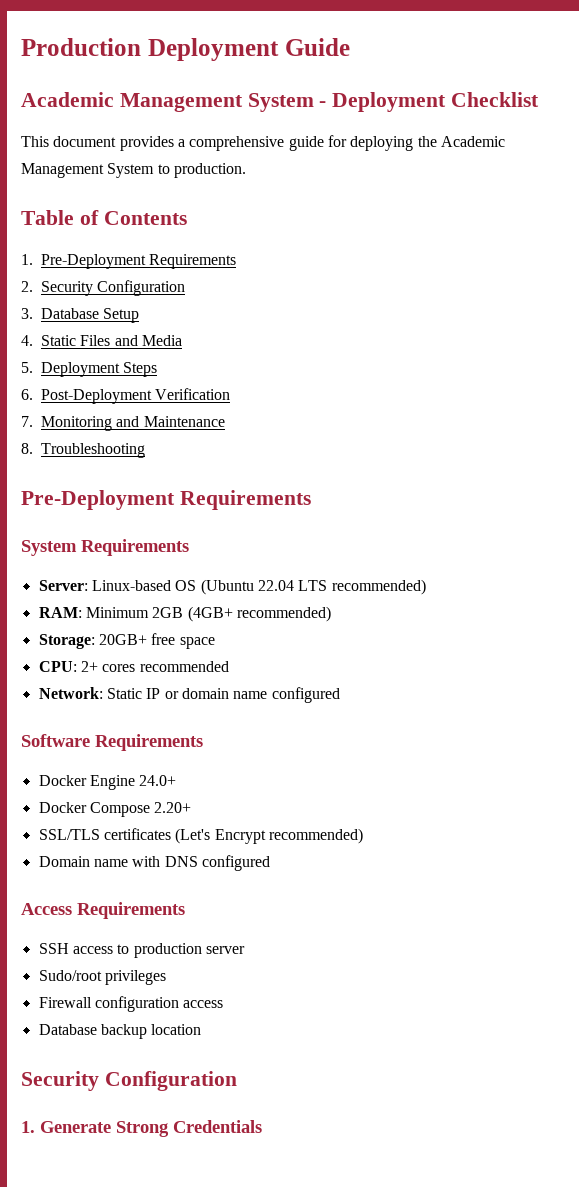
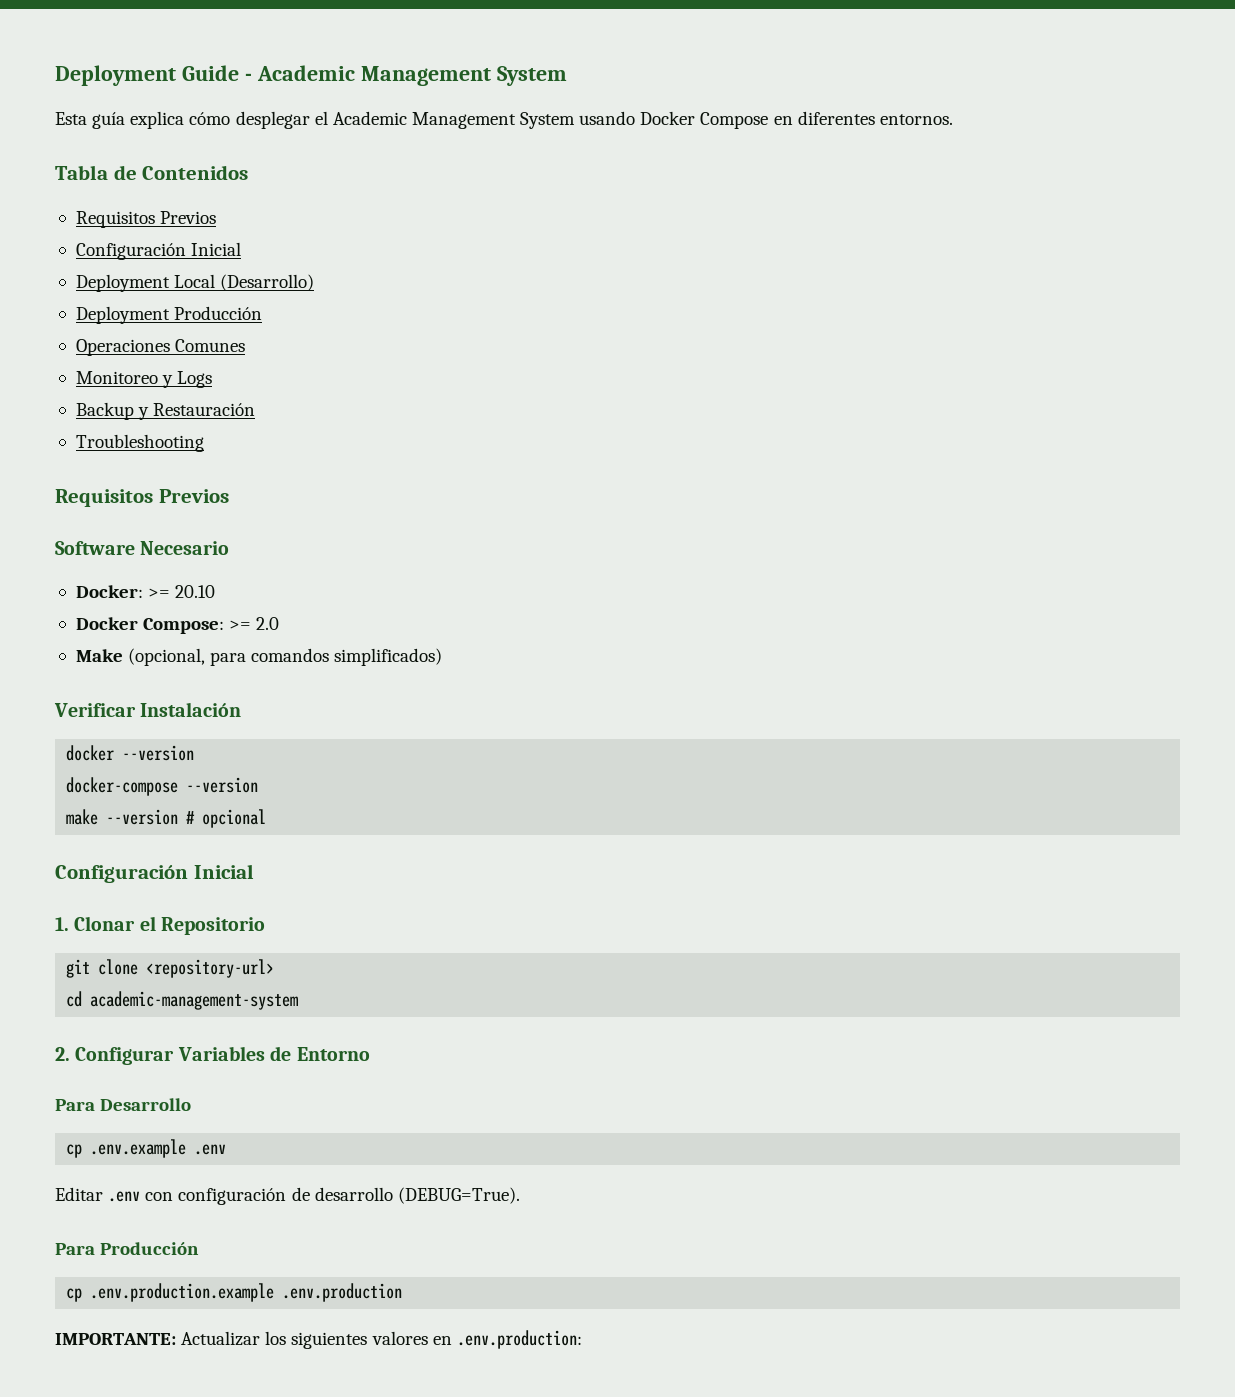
[21,38,141,56] Production -> (55, 75) none
[21,92,540,112] [21,135,505,151] [21,163,246,178] [21,210,187,225] [21,254,237,269] [21,280,186,296] [21,308,140,323] [21,335,182,346] [21,362,158,377] [21,388,231,404] [21,416,225,431] [21,443,145,458] [21,490,311,510] [21,539,189,556] [38,579,426,595] [38,606,331,622] [38,633,215,649] [38,661,229,672] [38,687,340,703] [21,734,203,751] [38,775,177,790] [38,802,192,817] [38,828,363,844] [38,855,270,871] [21,902,185,919] [38,943,245,958] [38,970,166,985] [38,996,224,1012] [38,1024,202,1039] [21,1071,237,1091] [21,1120,262,1137] // Academic Management System - Deployment Checklist // This document provides a comprehensive guide for deploying the Academic Management System to production. // Table of Contents // 1. Pre-Deployment Requirements // 2. Security Configuration // 3. Database Setup // 4. Static Files and Media // 5. Deployment Steps // 6. Post-Deployment Verification // 7. Monitoring and Maintenance // 8. Troubleshooting // Pre-Deployment Requirements // System Requirements // Server: Linux-based OS (Ubuntu 22.04 LTS recommended) // RAM: Minimum 2GB (4GB+ recommended) // Storage: 20GB+ free space // CPU: 2+ cores recommended // Network: Static IP or domain name configured // Software Requirements // Docker Engine 24.0+ // Docker Compose 2.20+ // SSL/TLS certificates (Let's Encrypt recommended) // Domain name with DNS configured // Access Requirements // SSH access to production server // Sudo/root privileges // Firewall configuration access // Database backup location // Security Configuration // 1. Generate Strong Credentials -> [244,65,567,86] [55,111,953,129] [55,165,249,180] [75,211,217,228] [75,242,242,260] [75,274,315,292] [75,306,263,324] [75,339,246,356] [75,371,213,388] [75,402,256,420] [75,434,204,452] [55,489,229,507] [55,541,230,555] [75,585,216,598] [75,617,280,634] [75,648,443,666] [54,702,242,717] [66,745,195,761] [66,777,259,796] [66,809,267,828] [55,864,254,883] [55,916,266,935] [66,959,275,978] [66,991,299,1010] [55,1046,370,1065] [55,1098,192,1111] [66,1139,227,1158] [55,1187,520,1205] [55,1242,200,1255] [66,1283,403,1302] [55,1330,582,1349] - Academic Management System // Esta guía explica cómo desplegar el Academic Management System usando Docker Compose en diferentes entornos. // Tabla de Contenidos // Requisitos Previos // Configuración Inicial // Deployment Local (Desarrollo) // Deployment Producción // Operaciones Comunes // Monitoreo y Logs // Backup y Restauración // Troubleshooting // Requisitos Previos // Software Necesario // Docker: >= 20.10 // Docker Compose: >= 2.0 // Make (opcional, para comandos simplificados) // Verificar Instalación // docker --version // docker-compose --version // make --version # opcional // Configuración Inicial // 1. Clonar el Repositorio // git clone <repository-url> // cd academic-management-system // 2. Configurar Variables de Entorno // Para Desarrollo // cp .env.example .env // Editar .env con configuración de desarrollo (DEBUG=True). // Para Producción // cp .env.production.example .env.production // IMPORTANTE: Actualizar los siguientes valores en .env.production:

